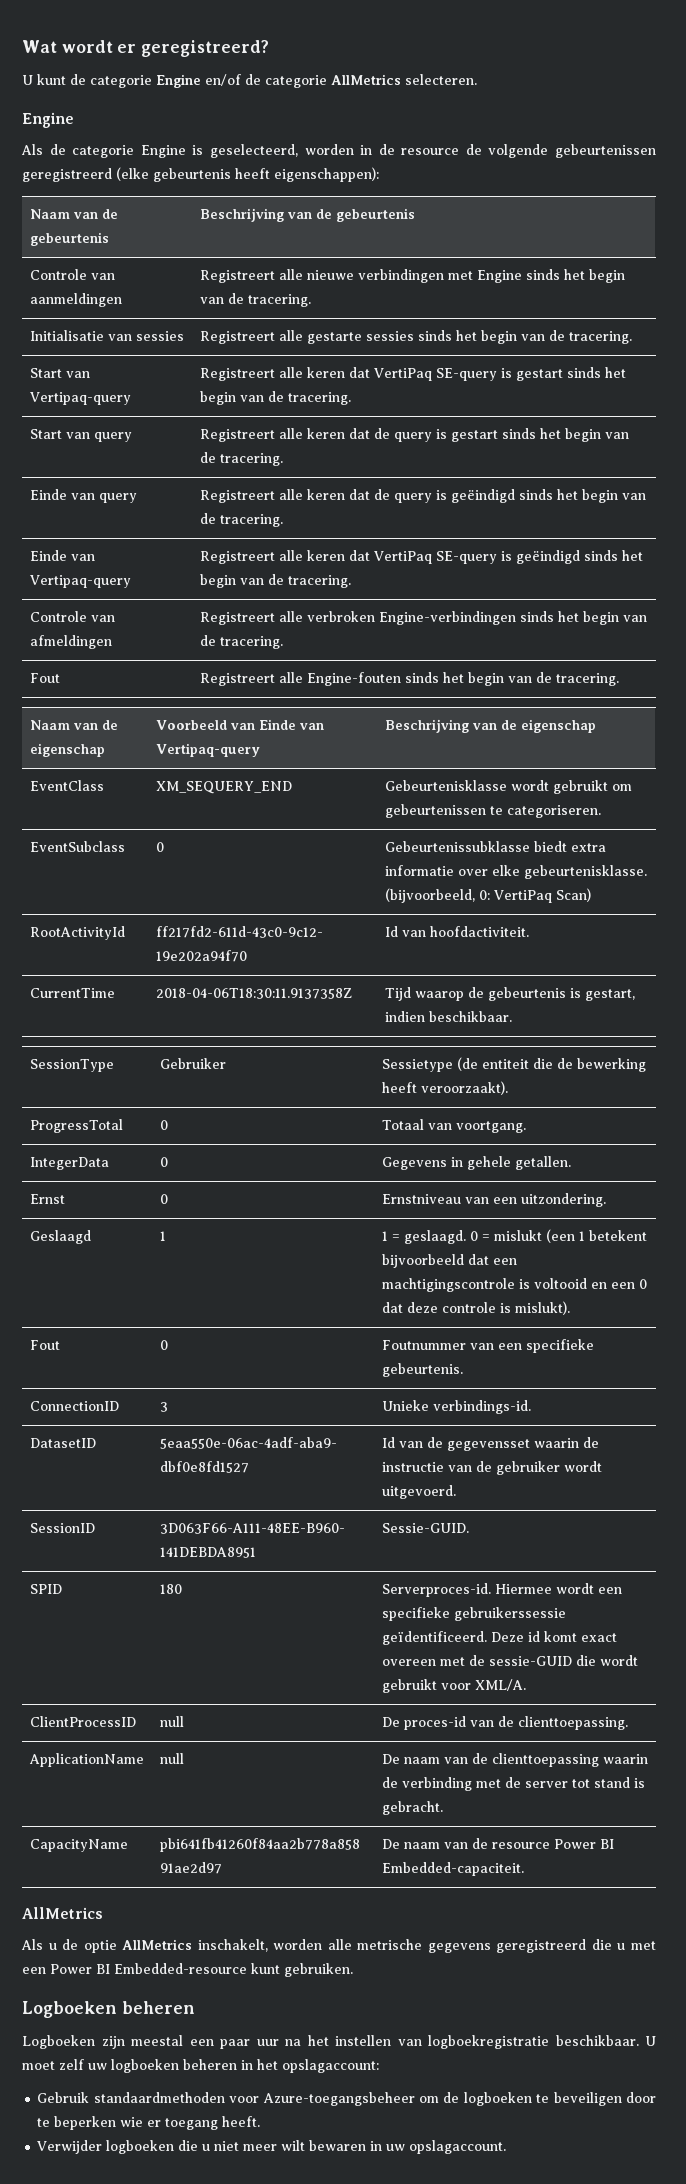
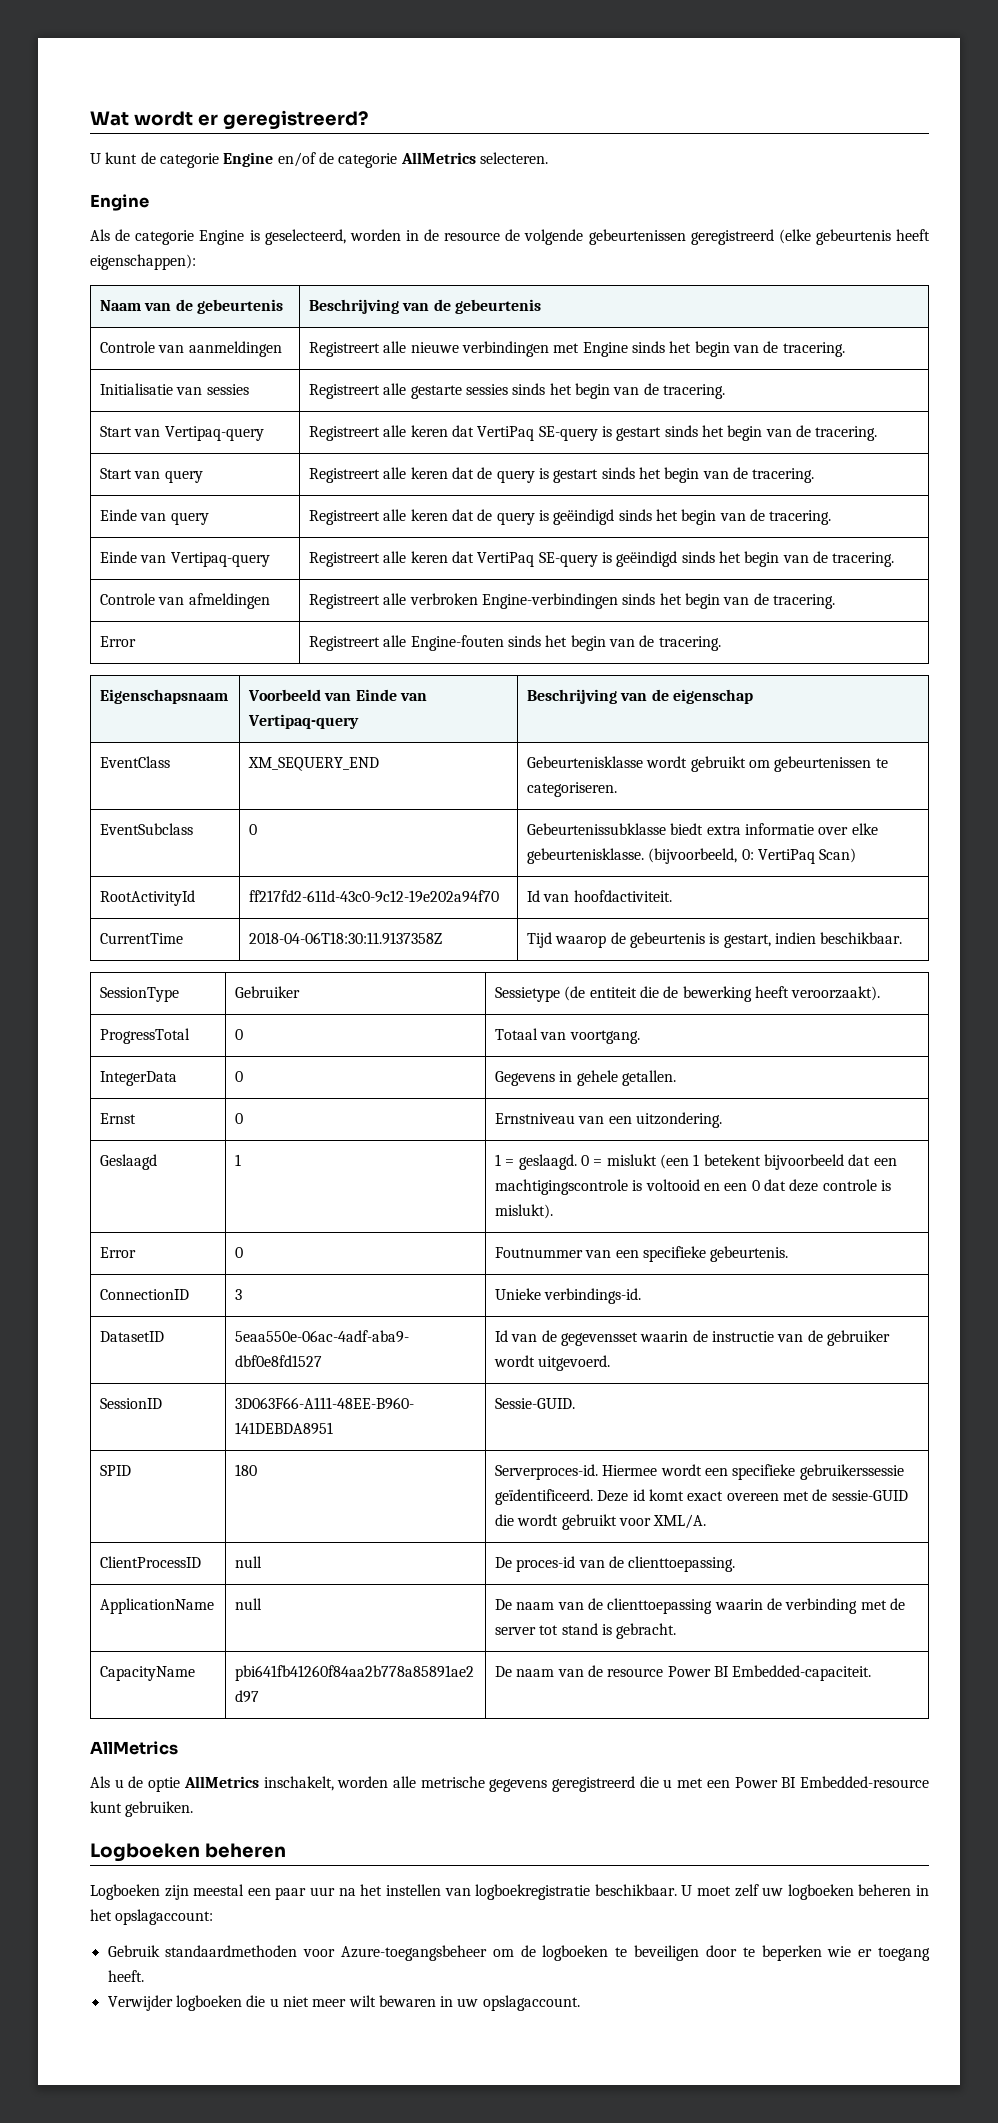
[29,673,60,683] Fout -> [100,636,137,647] Error
[29,720,118,730] [29,743,105,757] Naam van de eigenschap -> [100,689,229,704] Eigenschapsnaam
[29,1340,60,1350] Fout -> [100,1247,137,1258] Error

